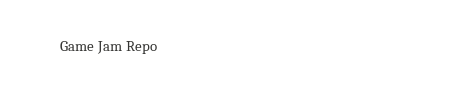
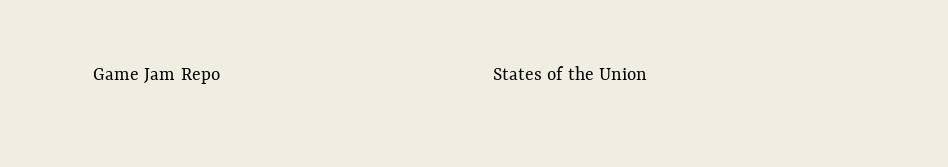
(157, 47) none -> [493,66,647,80] // States of the Union

